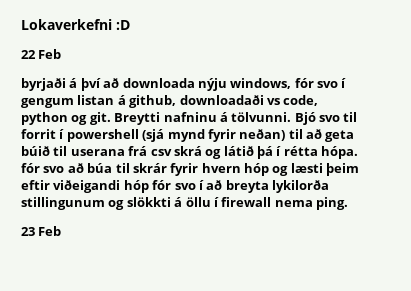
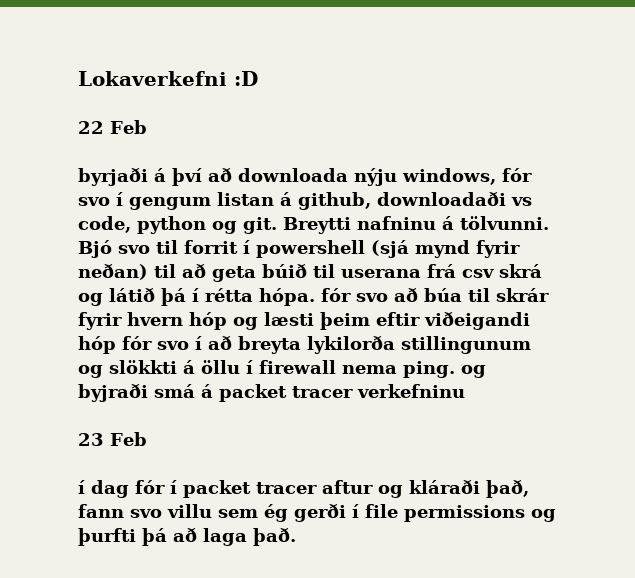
[21,226,62,236] // 23 Feb -> [461,365,486,378] [78,383,465,402] [78,432,147,446] [78,479,529,498] [78,503,556,522] [78,527,296,546] og byjraði smá á packet tracer verkefninu // 23 Feb // í dag fór í packet tracer aftur og kláraði það, fann svo villu sem ég gerði í file permissions og þurfti þá að laga það.

